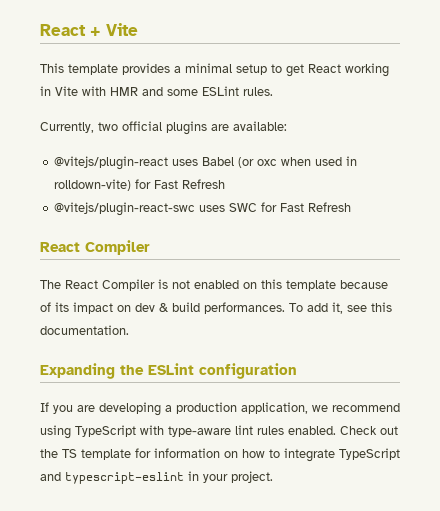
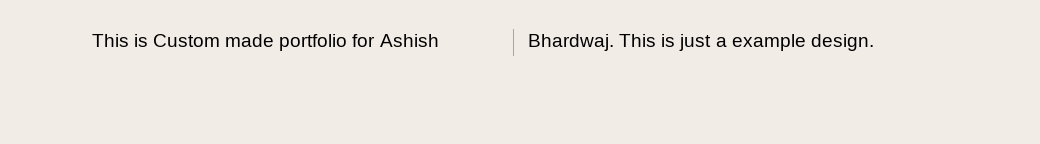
[40,23,138,36] [40,63,389,77] [40,86,273,96] [40,121,287,135] [54,156,358,170] [54,179,226,191] [54,202,352,216] [40,240,150,255] [40,279,388,291] [40,302,392,314] [40,325,129,335] [40,363,297,379] [40,402,400,416] [40,425,398,439] [40,448,400,462] [40,471,273,484] React + Vite // This template provides a minimal setup to get React working in Vite with HMR and some ESLint rules. // Currently, two official plugins are available: // @vitejs/plugin-react uses Babel (or oxc when used in rolldown-vite) for Fast Refresh // @vitejs/plugin-react-swc uses SWC for Fast Refresh // React Compiler // The React Compiler is not enabled on this template because of its impact on dev & build performances. To add it, see this documentation. // Expanding the ESLint configuration // If you are developing a production application, we recommend using TypeScript with type-aware lint rules enabled. Check out the TS template for information on how to integrate TypeScript and typescript-eslint in your project. -> [91,34,874,51] This is Custom made portfolio for Ashish Bhardwaj. This is just a example design.

